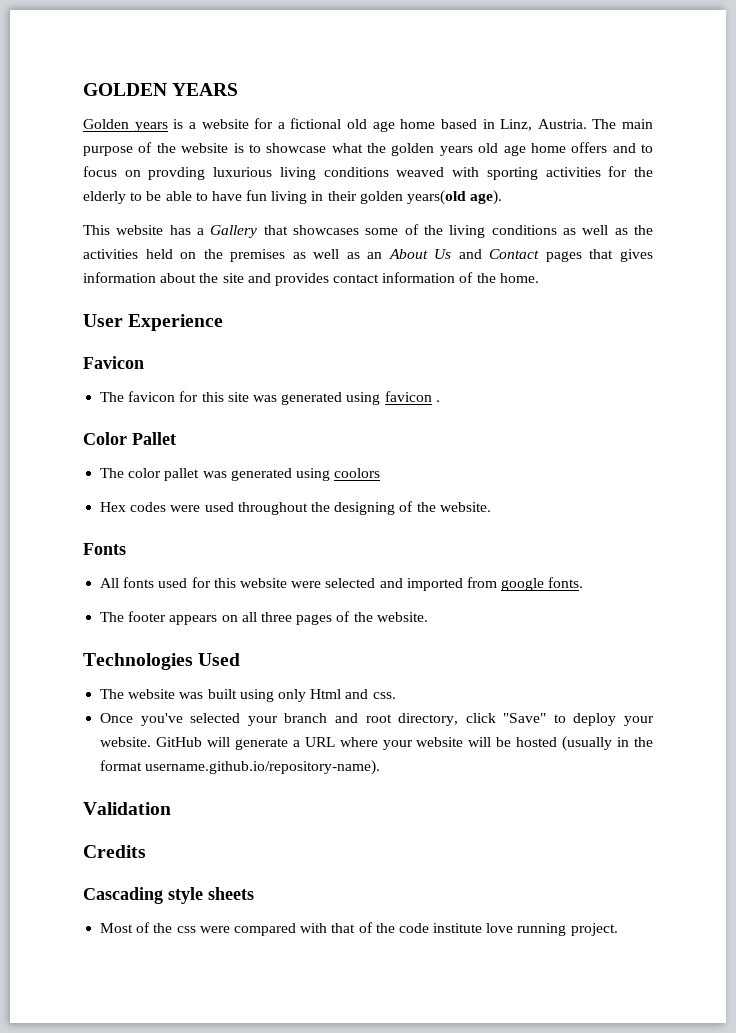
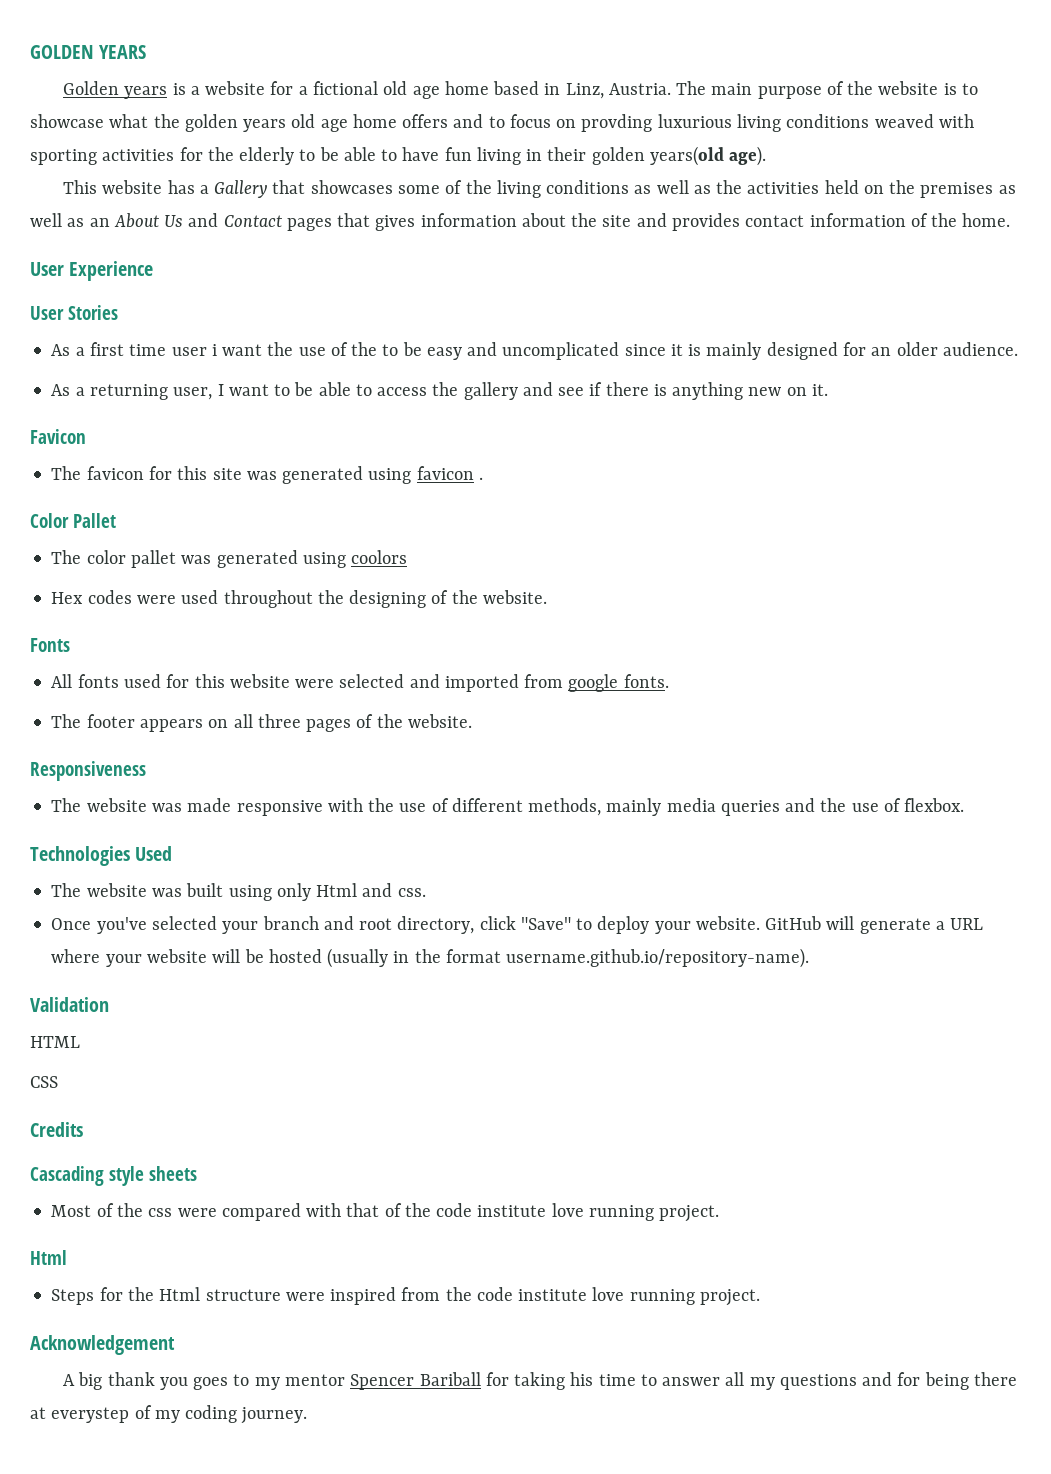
(224, 322) none -> [30,305,118,320] [51,342,1018,360] [51,382,829,400] // User Stories // As a first time user i want the use of the to be easy and uncomplicated since it is mainly designed for an older audience. // As a returning user, I want to be able to access the gallery and see if there is anything new on it.
(428, 617) none -> [30,761,146,781] [51,798,965,816] // Responsiveness // The website was made responsive with the use of different methods, mainly media queries and the use of flexbox.
(171, 808) none -> [30,1036,80,1048] [30,1076,58,1088] // HTML // CSS
(618, 929) none -> [30,1250,67,1265] [51,1287,760,1306] [30,1335,175,1355] [63,1372,1017,1390] [30,1405,308,1424] // Html // Steps for the Html structure were inspired from the code institute love running project. // Acknowledgement // A big thank you goes to my mentor Spencer Bariball for taking his time to answer all my questions and for being there at everystep of my coding journey.

